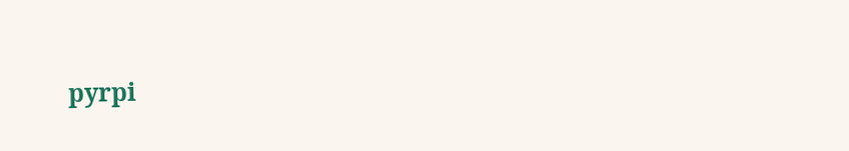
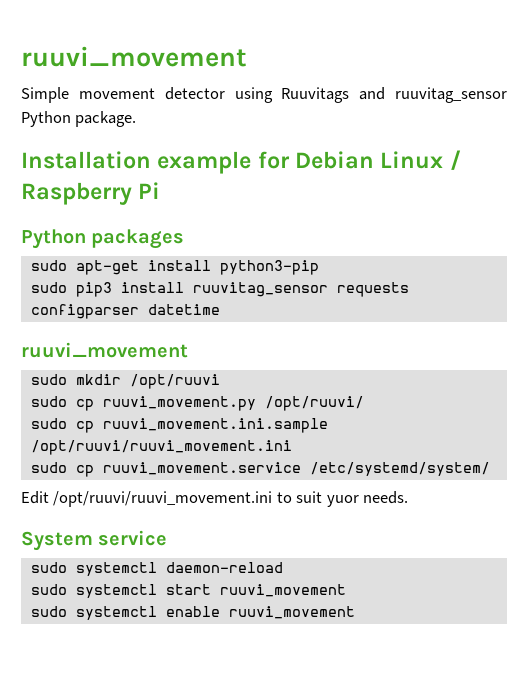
[68,81,137,109] pyrpi -> [21,46,247,67] [21,87,507,103] [21,111,137,127] [21,150,461,174] [21,182,161,205] [21,229,185,249] [30,260,319,275] [30,282,409,297] [30,304,220,319] [21,342,188,358] [30,374,220,389] [30,396,364,411] [30,418,328,433] [30,440,292,455] [30,462,490,477] [21,491,409,507] [21,530,168,551] [30,562,283,576] [30,584,346,598] [30,606,355,620] ruuvi_movement // Simple movement detector using Ruuvitags and ruuvitag_sensor Python package. // Installation example for Debian Linux / Raspberry Pi // Python packages // sudo apt-get install python3-pip // sudo pip3 install ruuvitag_sensor requests configparser datetime // ruuvi_movement // sudo mkdir /opt/ruuvi // sudo cp ruuvi_movement.py /opt/ruuvi/ // sudo cp ruuvi_movement.ini.sample /opt/ruuvi/ruuvi_movement.ini // sudo cp ruuvi_movement.service /etc/systemd/system/ // Edit /opt/ruuvi/ruuvi_movement.ini to suit yuor needs. // System service // sudo systemctl daemon-reload // sudo systemctl start ruuvi_movement // sudo systemctl enable ruuvi_movement

